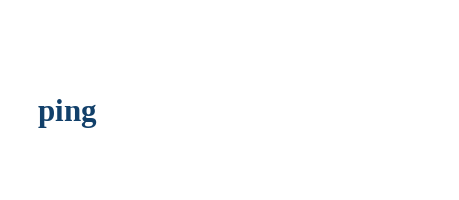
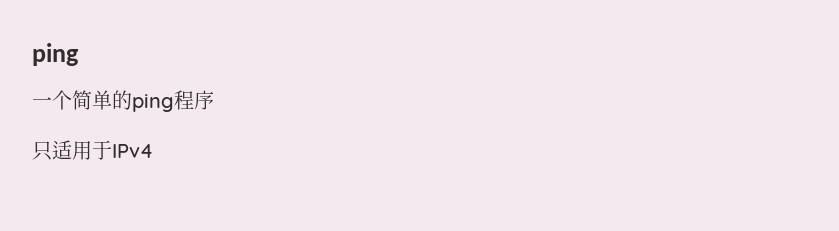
[38,99,97,128] ping -> [32,43,79,66] [32,90,214,112] [32,140,153,161] ping // 一个简单的ping程序 // 只适用于IPv4

